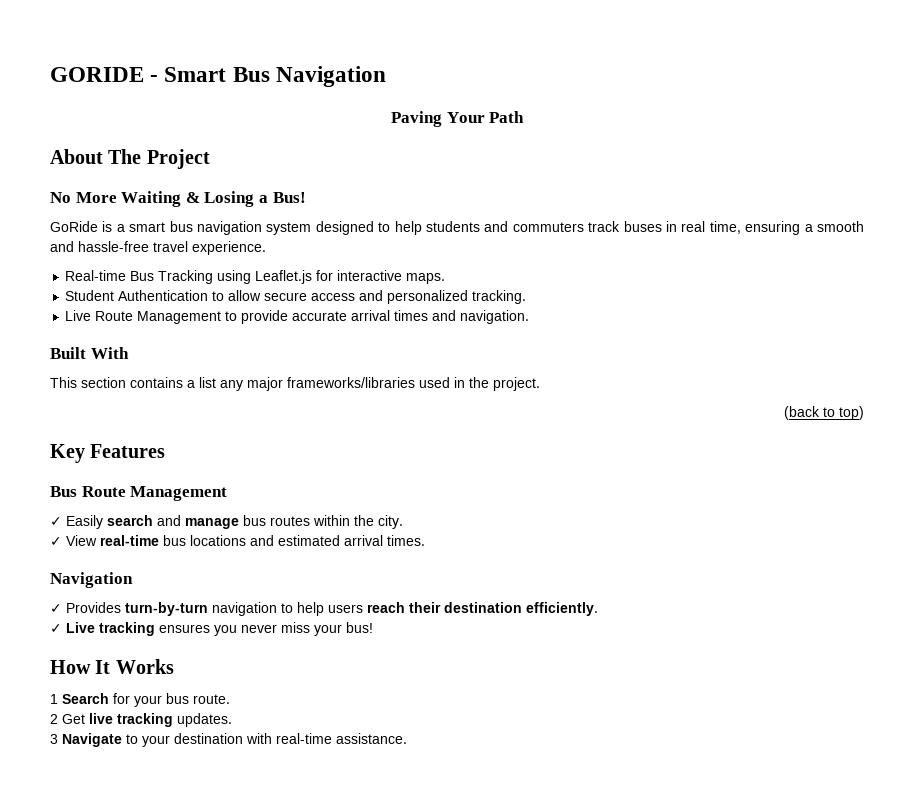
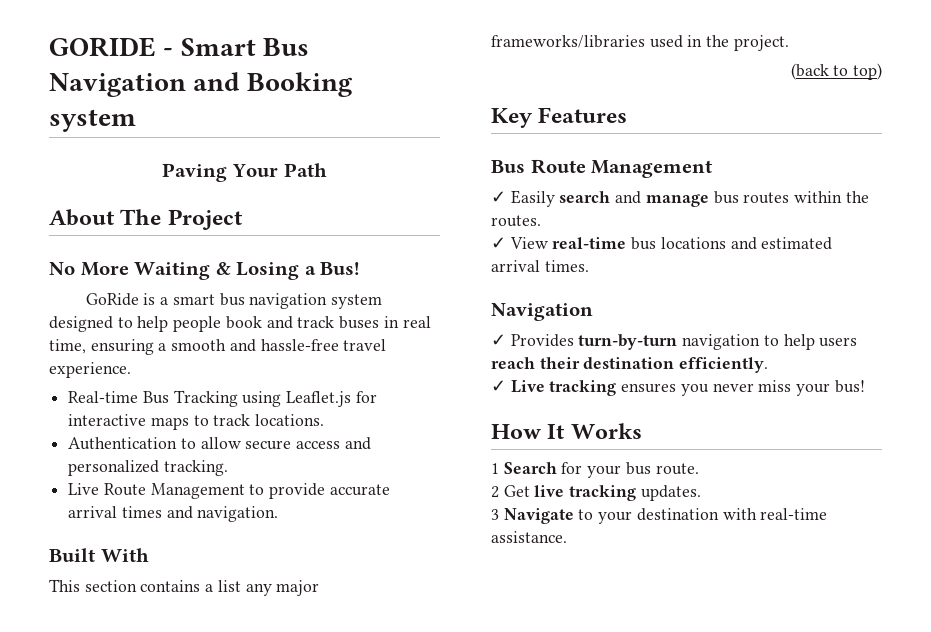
(386, 76) none -> [193,72,353,97] [49,109,136,132] and Booking system
[425,221,584,232] students and commuters -> [173,316,293,332] people book and
[406,273,446,284] [65,290,115,301] maps. // Student -> [150,414,325,430] maps to track locations. //
[378,515,403,529] city. -> [491,215,541,227] routes.

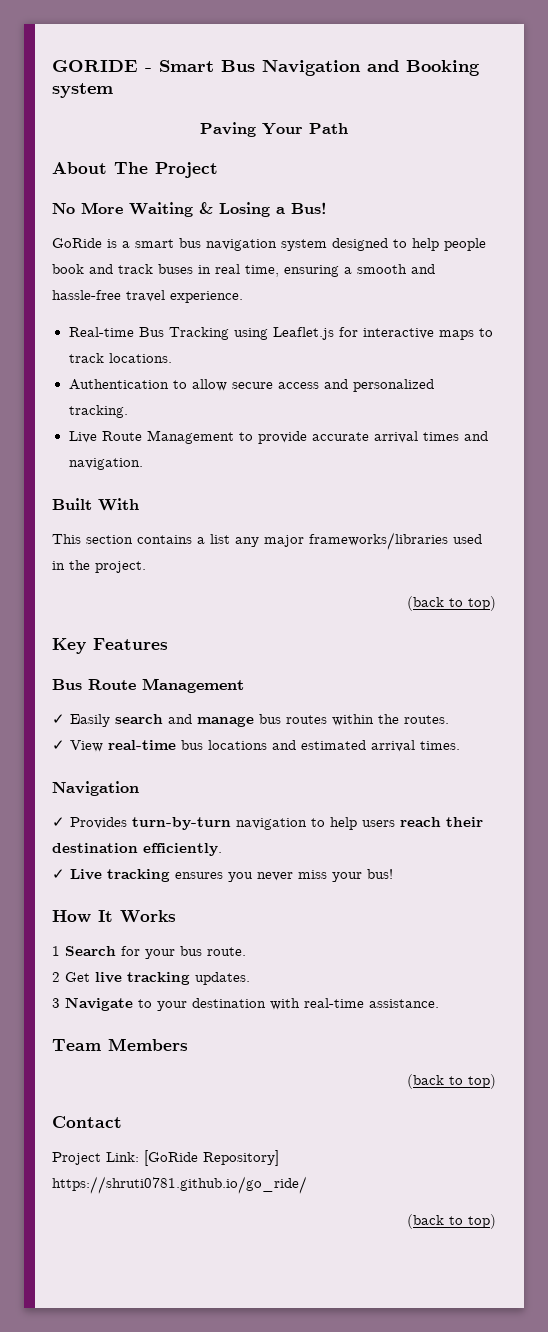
(567, 537) none -> [52,1038,188,1051] [407,1074,496,1089] [52,1116,122,1128] [52,1150,279,1166] [52,1176,307,1194] [407,1214,496,1229] // Team Members // (back to top) // Contact // Project Link: [GoRide Repository] https://shruti0781.github.io/go_ride/ // (back to top)

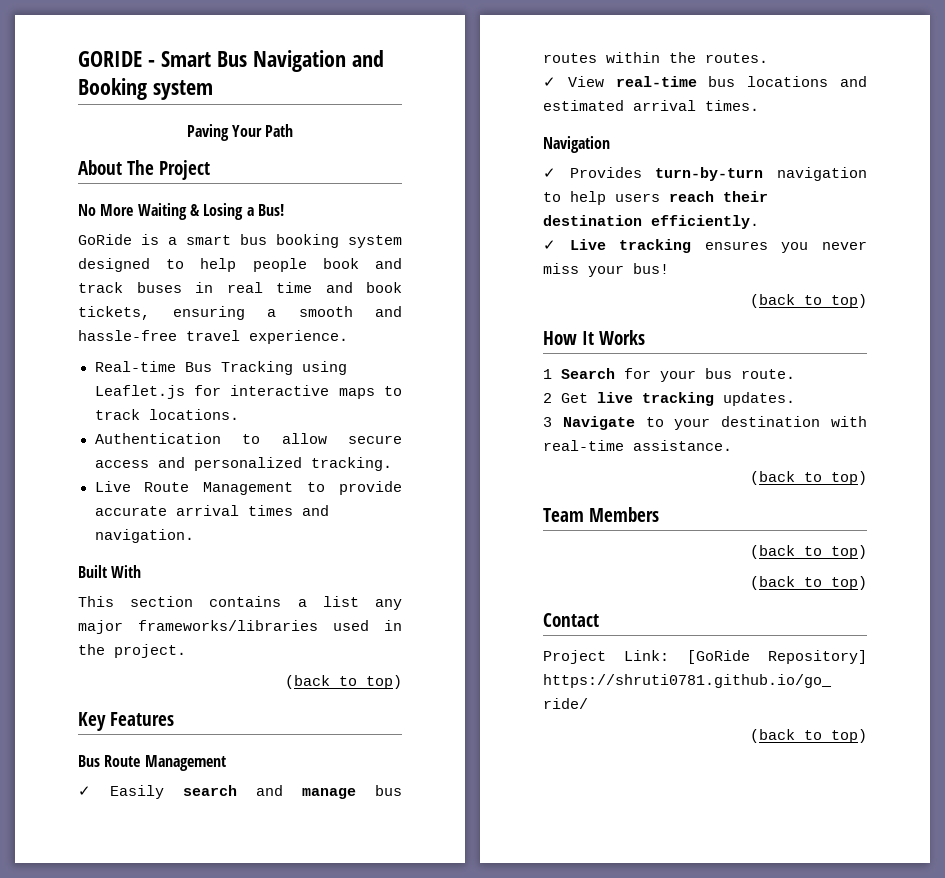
[206,239,277,251] navigation -> [276,234,339,248] booking
[245,265,279,277] time, -> [276,282,402,293] [78,306,150,320] time and book tickets,
(393, 874) none -> [750,294,867,308] // (back to top)
(439, 1003) none -> [750,471,867,485] // (back to top)
(496, 1081) none -> [750,576,867,590] // (back to top)

